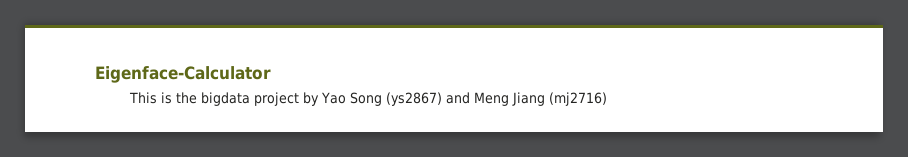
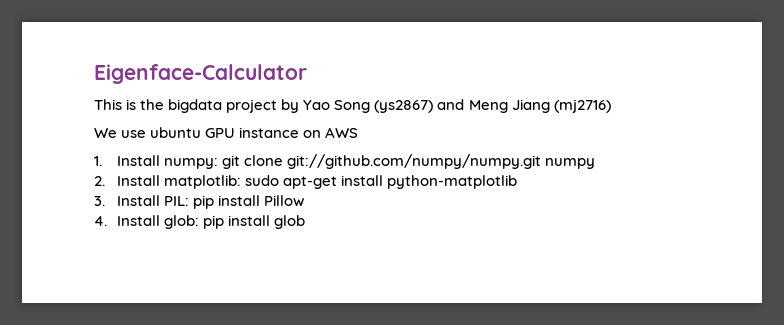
(607, 99) none -> [94,127,359,138] [94,154,596,169] [94,175,518,189] [94,195,305,209] [94,215,306,229] // We use ubuntu GPU instance on AWS // 1. Install numpy: git clone git://github.com/numpy/numpy.git numpy // 2. Install matplotlib: sudo apt-get install python-matplotlib // 3. Install PIL: pip install Pillow // 4. Install glob: pip install glob

